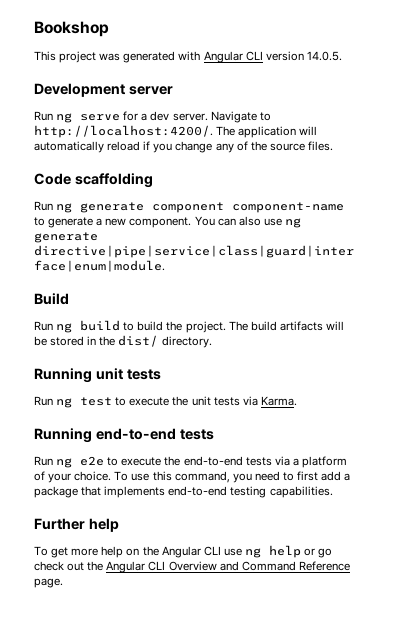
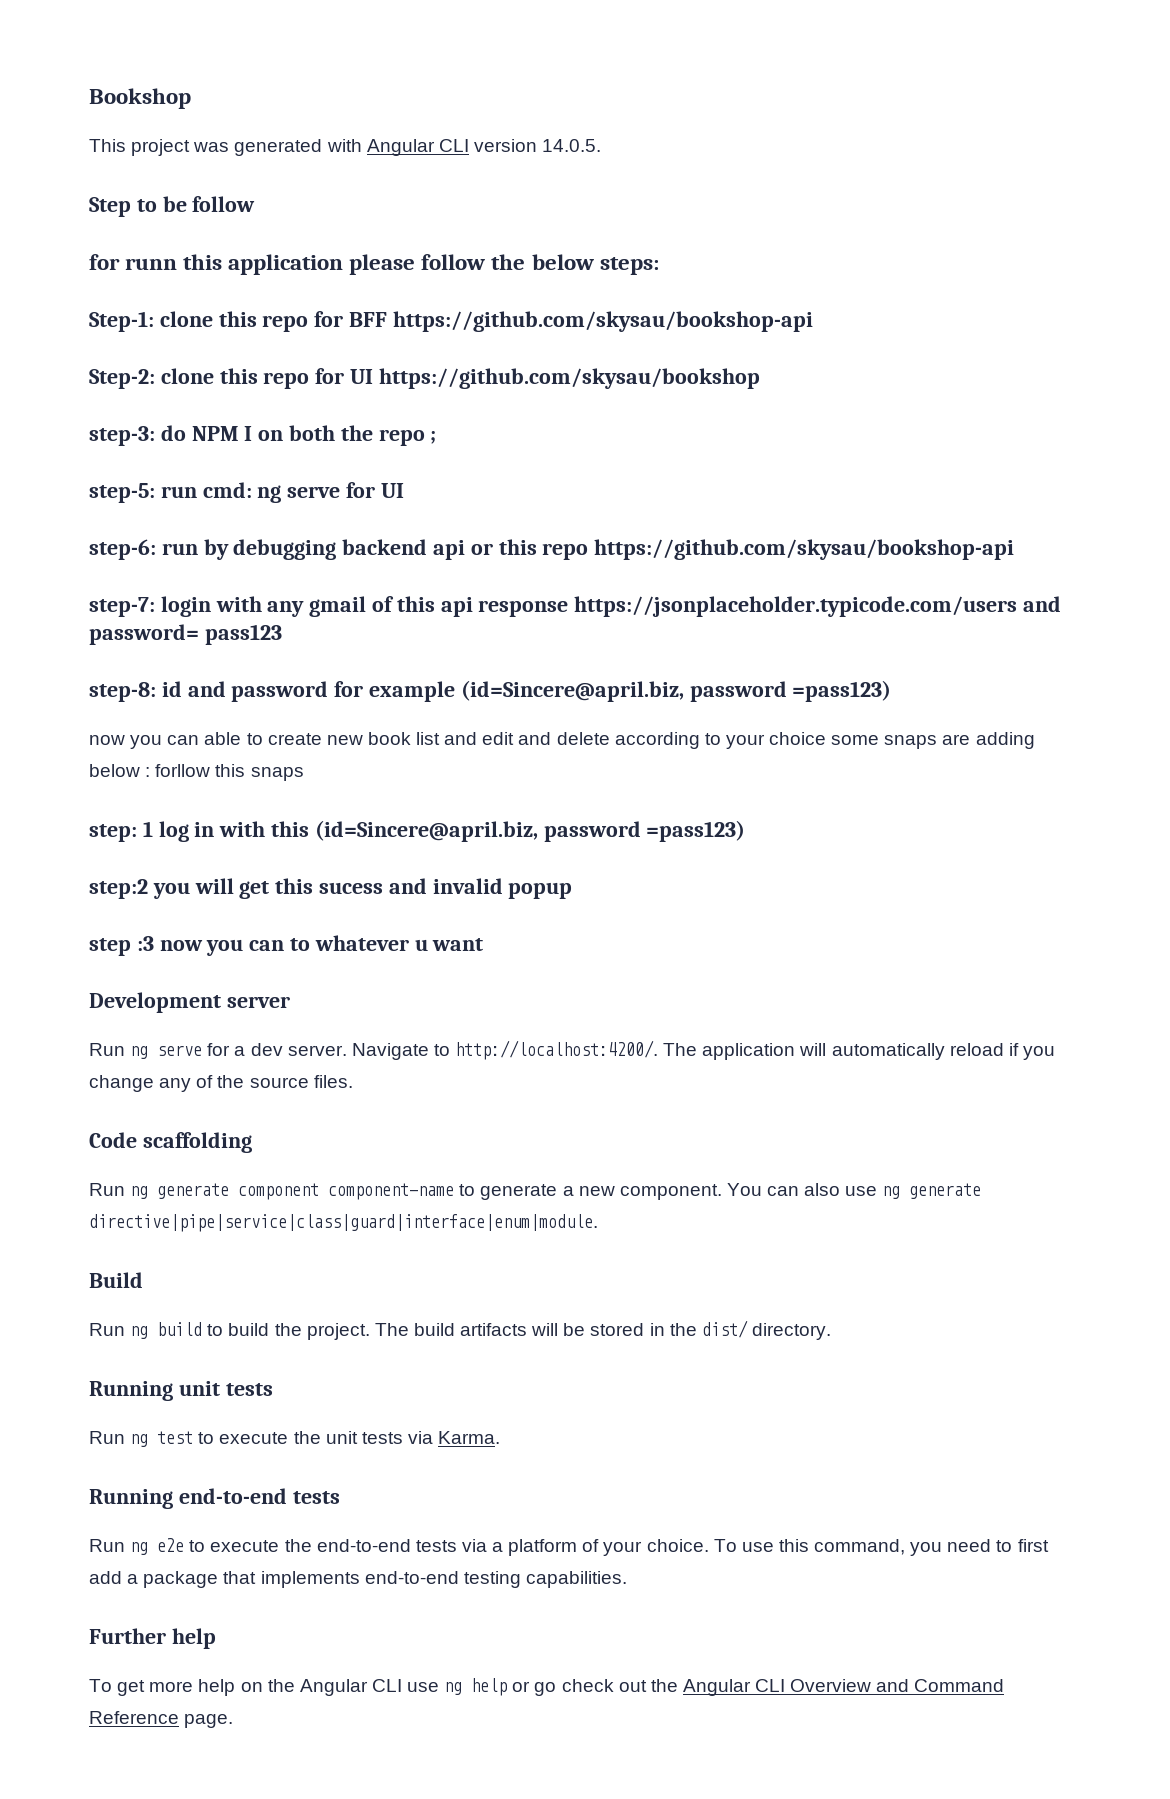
(342, 56) none -> [89,196,256,217] [89,254,659,275] [89,311,813,332] [89,368,760,389] [89,425,437,446] [89,482,404,503] [89,539,1015,560] [89,596,1062,617] [89,624,282,645] [89,680,892,702] [89,732,1035,749] [89,764,304,781] [89,820,746,842] [89,878,573,899] [89,935,484,956] // Step to be follow // for runn this application please follow the below steps: // Step-1: clone this repo for BFF https://github.com/skysau/bookshop-api // Step-2: clone this repo for UI https://github.com/skysau/bookshop // step-3: do NPM I on both the repo ; // step-5: run cmd: ng serve for UI // step-6: run by debugging backend api or this repo https://github.com/skysau/bookshop-api // step-7: login with any gmail of this api response https://jsonplaceholder.typicode.com/users and password= pass123 // step-8: id and password for example (id=Sincere@april.biz, password =pass123) // now you can able to create new book list and edit and delete according to your choice some snaps are adding below : forllow this snaps // step: 1 log in with this (id=Sincere@april.biz, password =pass123) // step:2 you will get this sucess and invalid popup // step :3 now you can to whatever u want

